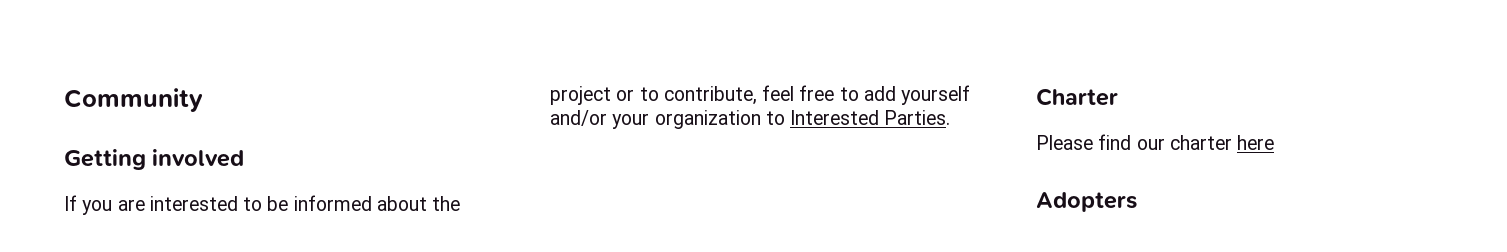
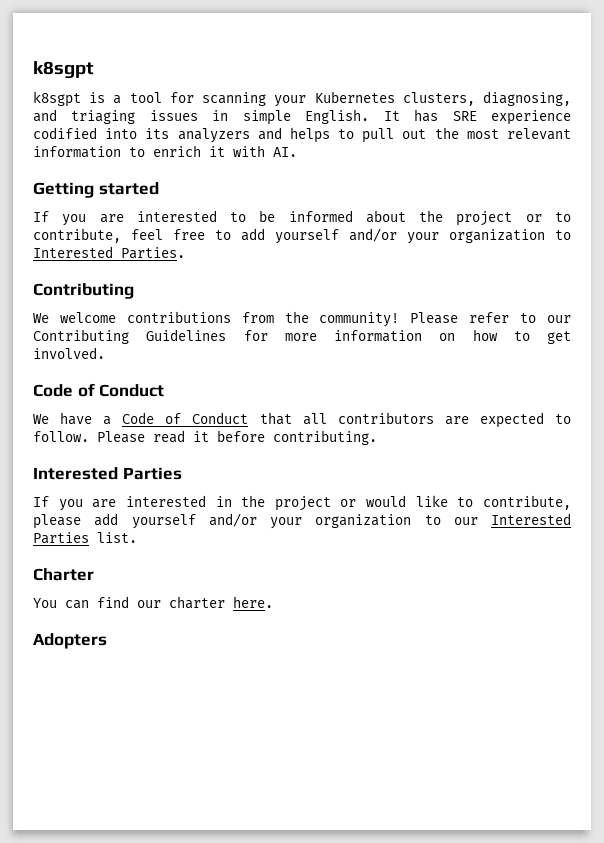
[64,88,203,112] Community -> [33,61,94,79] [33,91,571,107] [33,109,572,125] [33,127,571,143] [33,145,297,158] k8sgpt // k8sgpt is a tool for scanning your Kubernetes clusters, diagnosing, and triaging issues in simple English. It has SRE experience codified into its analyzers and helps to pull out the most relevant information to enrich it with AI.
[152,149,245,167] involved -> [98,182,159,195] started
(951, 117) none -> [33,283,134,299] [33,311,572,327] [33,329,571,344] [33,347,105,359] [33,383,165,397] [33,412,571,428] [33,430,377,445] [33,467,182,480] [33,495,571,511] [33,513,571,529] [33,532,137,544] // Contributing // We welcome contributions from the community! Please refer to our Contributing Guidelines for more information on how to get involved. // Code of Conduct // We have a Code of Conduct that all contributors are expected to follow. Please read it before contributing. // Interested Parties // If you are interested in the project or would like to contribute, please add yourself and/or your organization to our Interested Parties list.
[1036,135,1093,150] Please -> [33,598,89,609] You can
[1237,135,1275,150] here -> [233,596,273,608] here.

